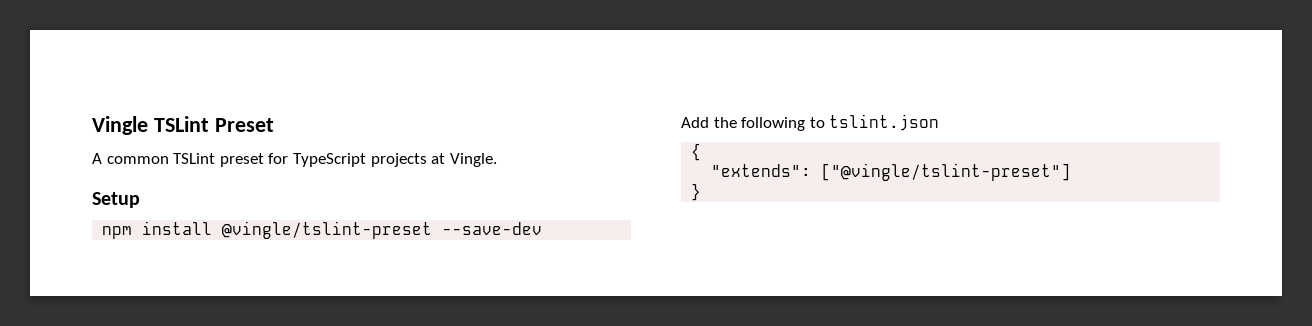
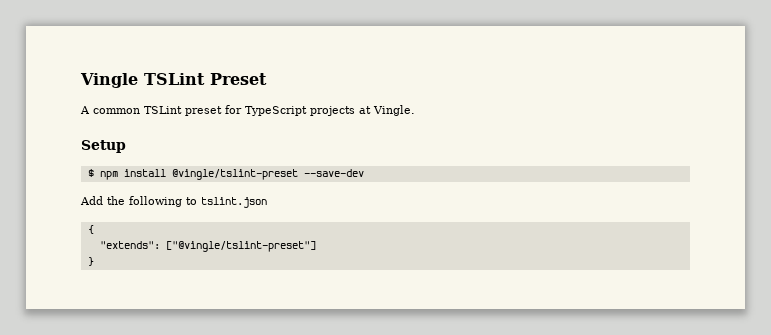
(140, 200) none -> [87,169,94,177] $

